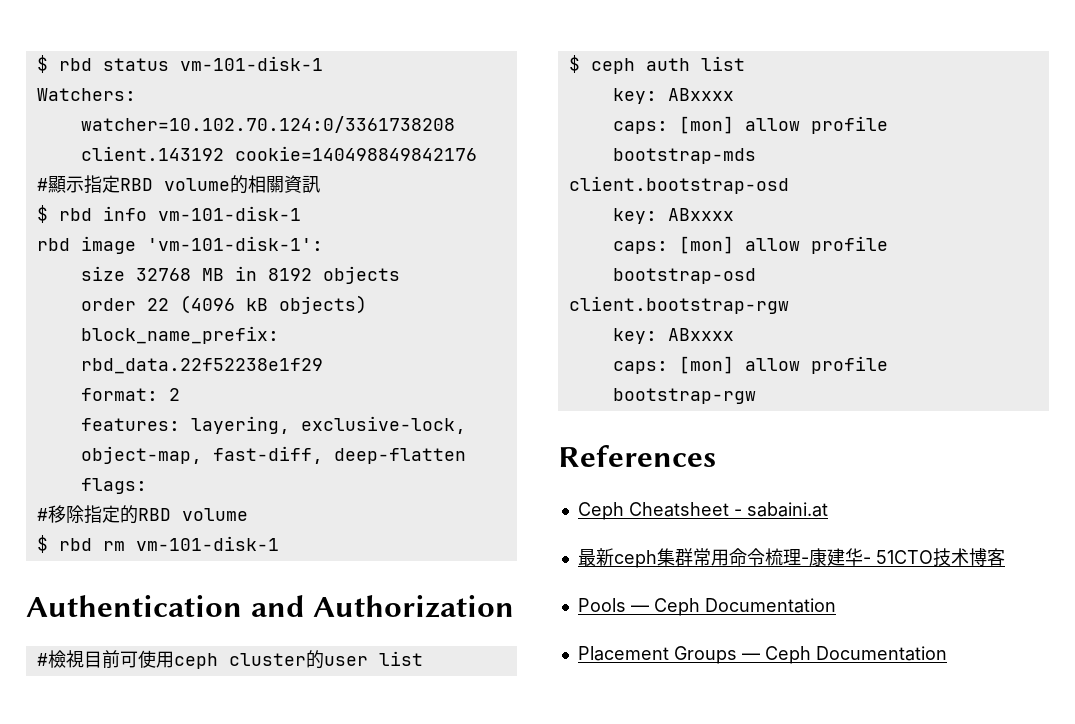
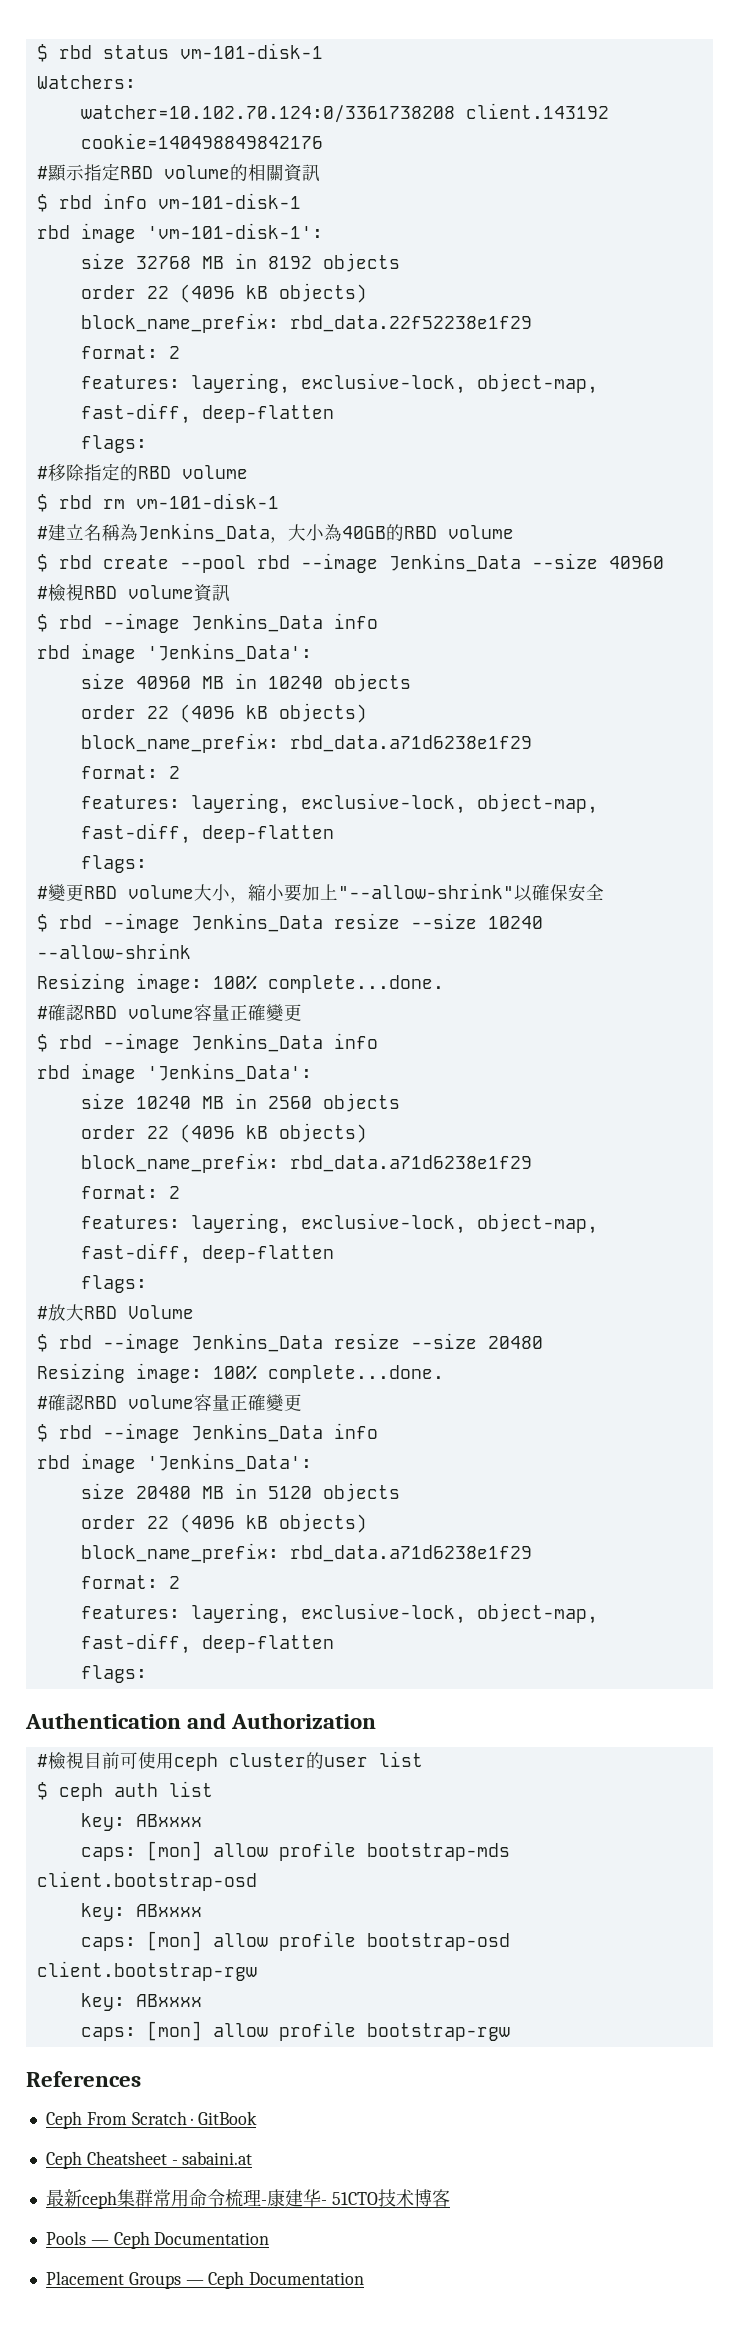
(279, 543) none -> [36,523,514,543] [36,553,664,573] [36,584,230,602] [36,613,378,633] [36,643,312,663] [80,673,411,692] [80,703,367,723] [80,733,532,753] [80,765,180,779] [80,793,598,814] [80,823,334,844] [80,855,147,873] [36,883,604,903] [36,913,543,933] [36,943,191,959] [36,973,444,993] [36,1004,302,1021] [36,1033,378,1053] [36,1063,312,1083] [80,1093,400,1112] [80,1123,367,1143] [80,1153,532,1173] [80,1185,180,1199] [80,1213,598,1234] [80,1243,334,1264] [80,1275,147,1293] [36,1304,194,1321] [36,1333,543,1353] [36,1363,444,1383] [36,1394,302,1411] [36,1423,378,1443] [36,1453,312,1473] [80,1483,400,1502] [80,1513,367,1533] [80,1543,532,1563] [80,1575,180,1589] [80,1603,598,1624] [80,1633,334,1654] [80,1665,147,1683] // #建立名稱為Jenkins_Data，大小為40GB的RBD volume // $ rbd create --pool rbd --image Jenkins_Data --size 40960 // #檢視RBD volume資訊 // $ rbd --image Jenkins_Data info // rbd image 'Jenkins_Data': // size 40960 MB in 10240 objects // order 22 (4096 kB objects) // block_name_prefix: rbd_data.a71d6238e1f29 // format: 2 // features: layering, exclusive-lock, object-map, fast-diff, deep-flatten // flags: // #變更RBD volume大小，縮小要加上"--allow-shrink"以確保安全 // $ rbd --image Jenkins_Data resize --size 10240 --allow-shrink // Resizing image: 100% complete...done. // #確認RBD volume容量正確變更 // $ rbd --image Jenkins_Data info // rbd image 'Jenkins_Data': // size 10240 MB in 2560 objects // order 22 (4096 kB objects) // block_name_prefix: rbd_data.a71d6238e1f29 // format: 2 // features: layering, exclusive-lock, object-map, fast-diff, deep-flatten // flags: // #放大RBD Volume // $ rbd --image Jenkins_Data resize --size 20480 // Resizing image: 100% complete...done. // #確認RBD volume容量正確變更 // $ rbd --image Jenkins_Data info // rbd image 'Jenkins_Data': // size 20480 MB in 5120 objects // order 22 (4096 kB objects) // block_name_prefix: rbd_data.a71d6238e1f29 // format: 2 // features: layering, exclusive-lock, object-map, fast-diff, deep-flatten // flags:
(716, 456) none -> [45,2111,258,2129] // Ceph From Scratch · GitBook

